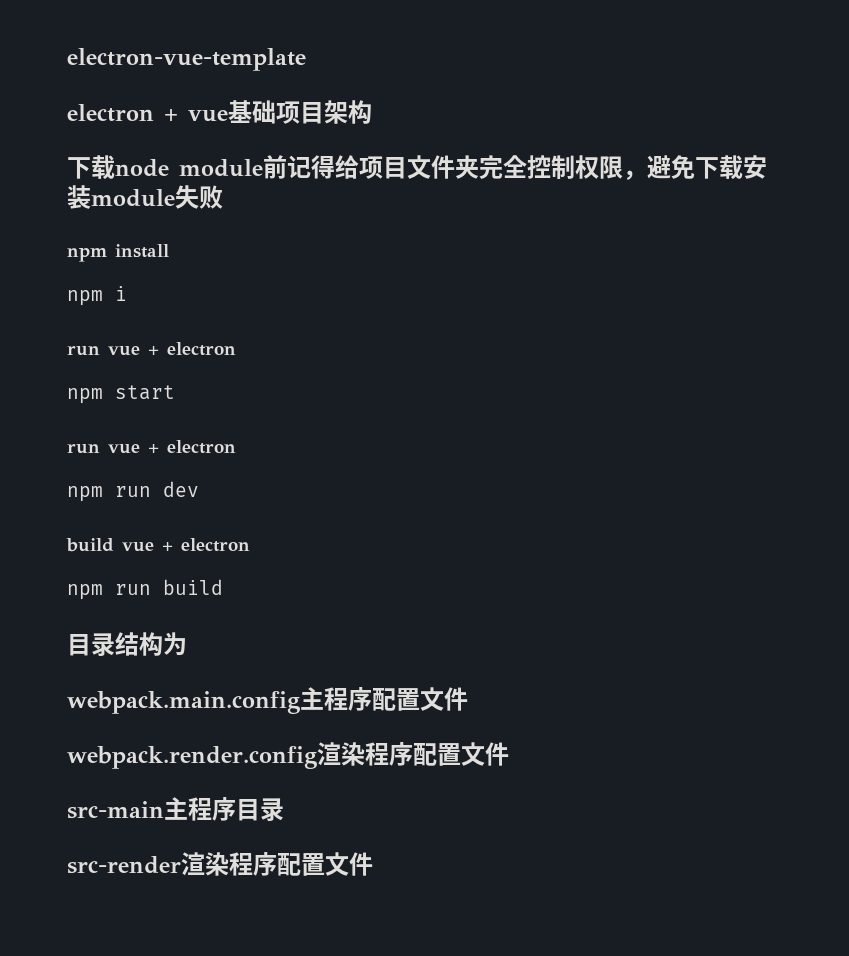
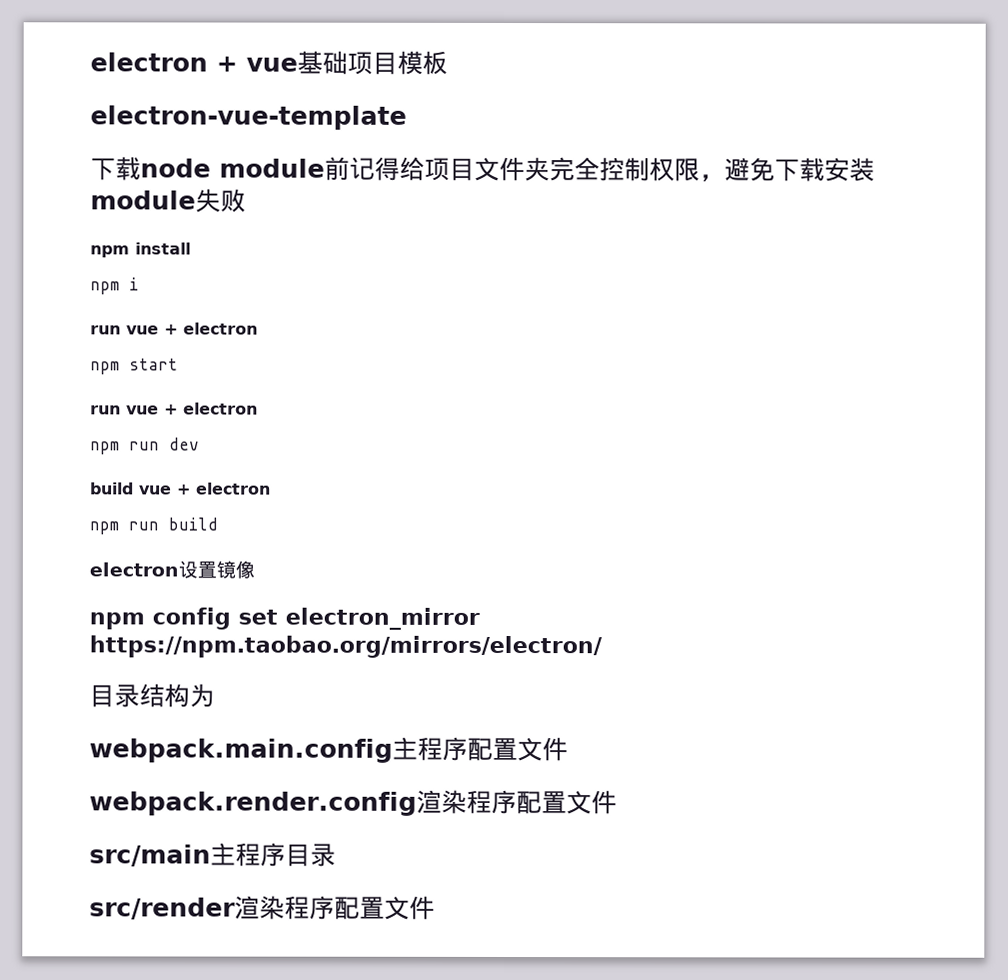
[67,48,306,71] electron-vue-template // -> (90, 62) none
[324,100,372,124] 架构 -> [397,50,448,75] [90,105,407,130] 模板 // electron-vue-template
(223, 587) none -> [89,560,255,579] [89,607,480,630] [89,635,603,659] // electron设置镜像 // npm config set electron_mirror https://npm.taobao.org/mirrors/electron/
[67,801,164,819] src-main -> [89,844,211,867] src/main
[67,856,181,874] src-render -> [89,897,236,920] src/render

